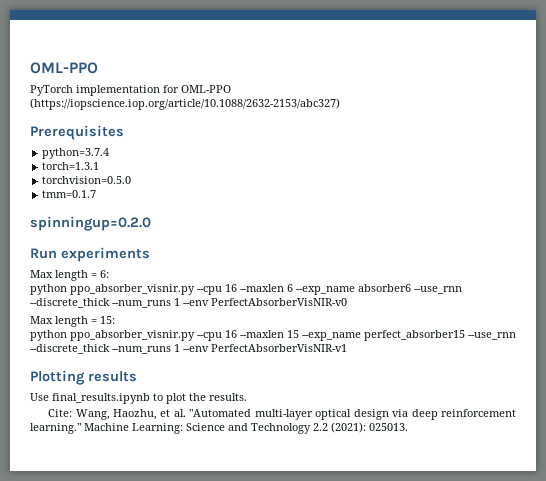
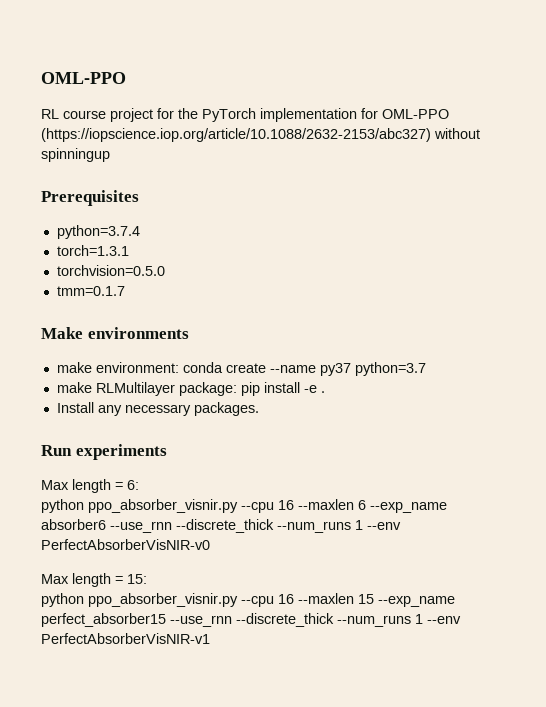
(98, 68) none -> [41,108,198,122] RL course project for the
(340, 104) none -> [434,128,480,139] [41,148,110,162] without spinningup
[30,216,151,231] spinningup=0.2.0 -> [41,327,189,339] [56,362,426,376] [56,382,325,396] [56,402,259,416] Make environments // make environment: conda create --name py37 python=3.7 // make RLMultilayer package: pip install -e . // Install any necessary packages.
[30,370,137,385] [30,393,247,404] [48,409,516,420] [30,422,408,434] // Plotting results // Use final_results.ipynb to plot the results. // Cite: Wang, Haozhu, et al. "Automated multi-layer optical design via deep reinforcement learning." Machine Learning: Science and Technology 2.2 (2021): 025013. -> (210, 638) none

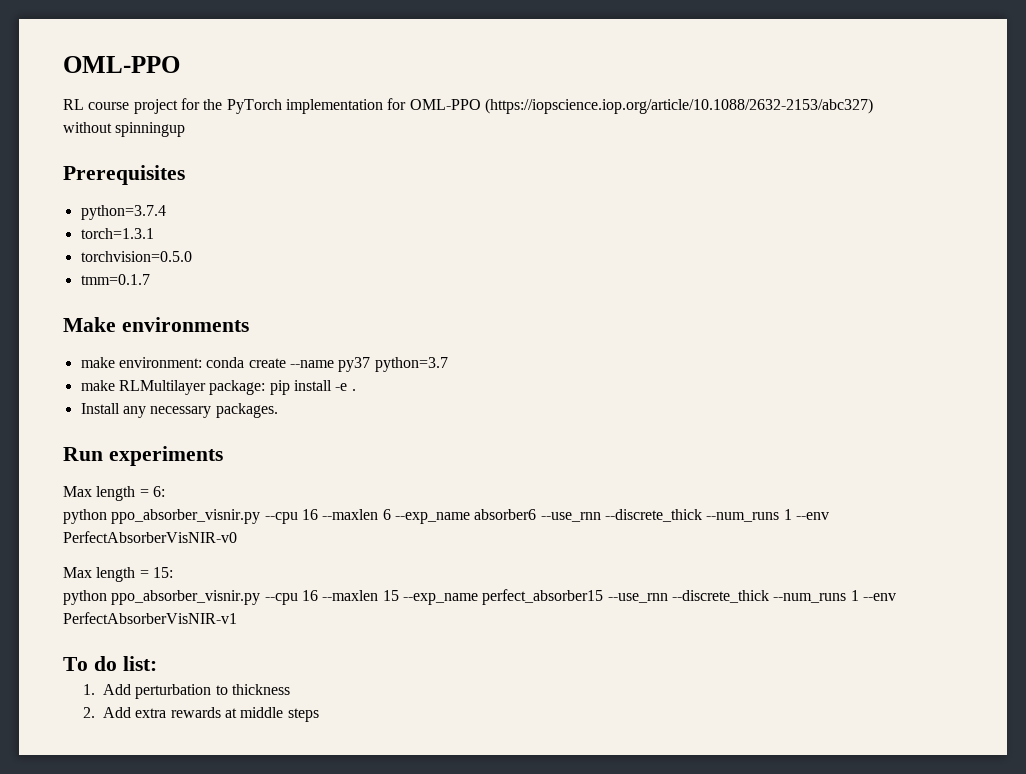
(210, 638) none -> [63,656,157,671] [82,684,290,699] [82,707,319,722] // To do list: // 1. Add perturbation to thickness // 2. Add extra rewards at middle steps

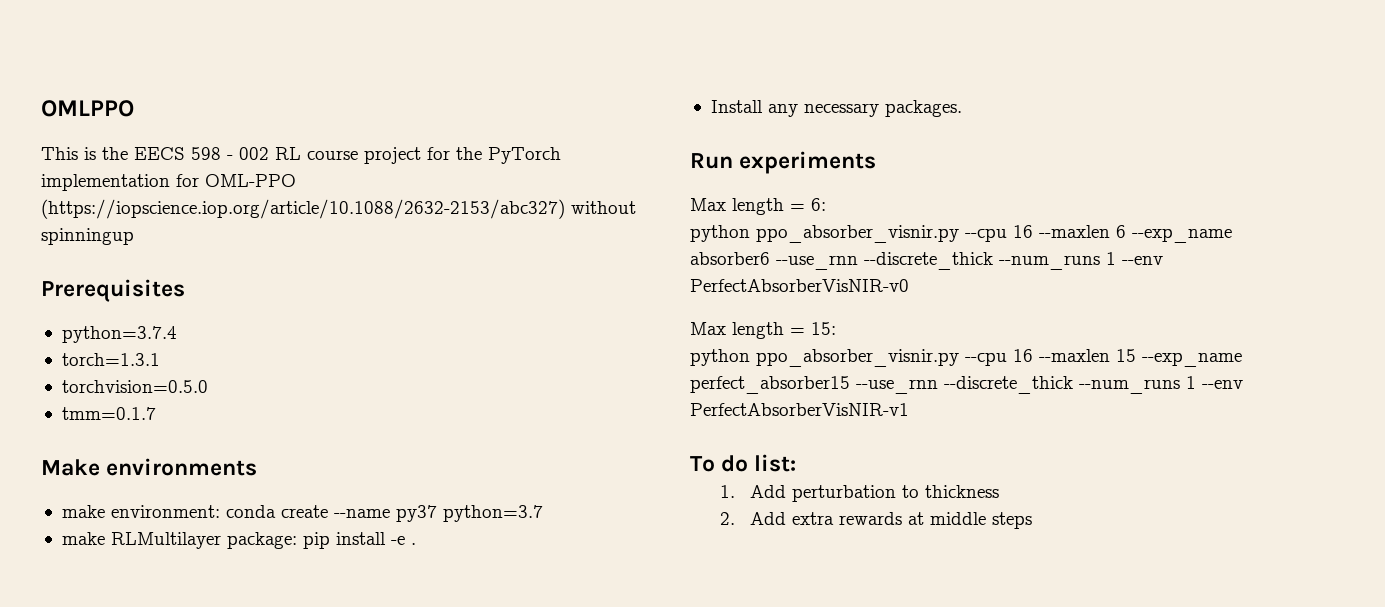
[63,56,180,73] OML-PPO // -> [41,100,134,117] [41,147,269,160] OMLPPO // This is the EECS 598 - 002

